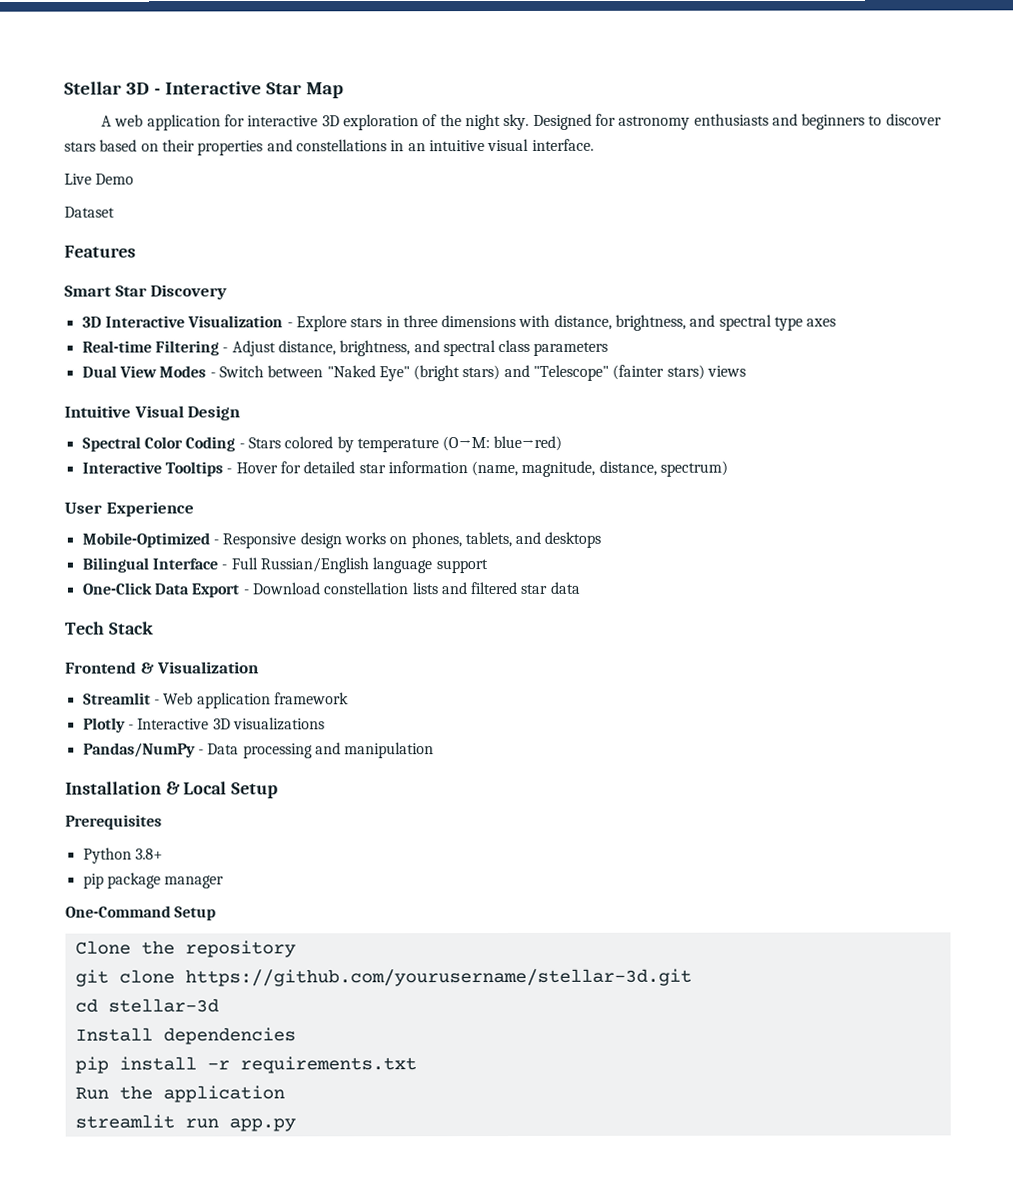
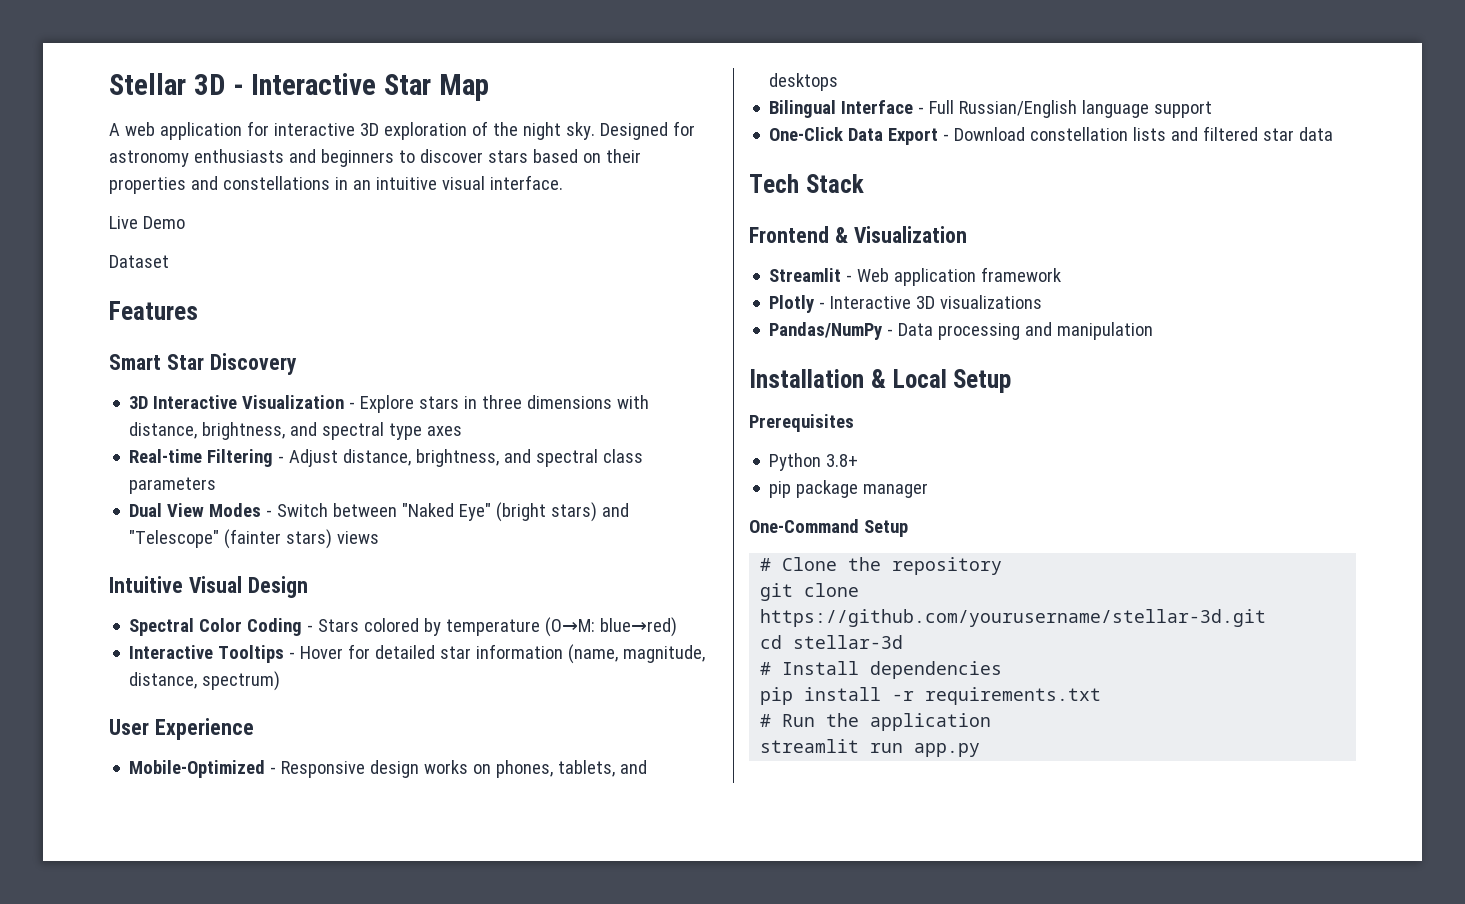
(217, 913) none -> [760,558,772,571] #
(219, 1005) none -> [760,662,772,675] #
(417, 1065) none -> [760,714,772,727] #

